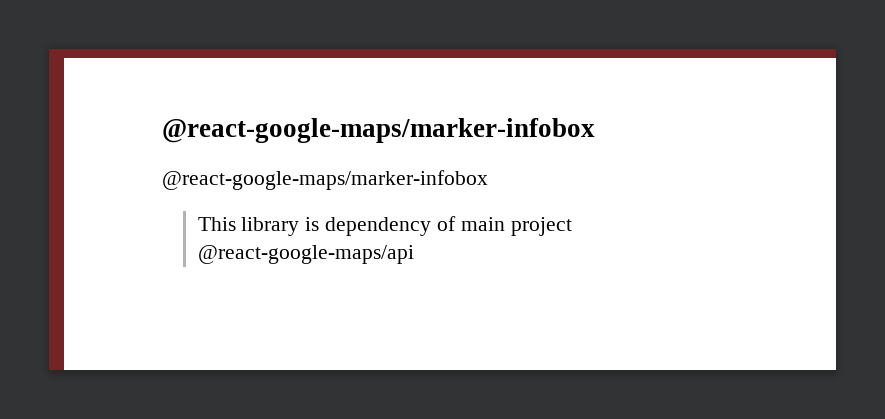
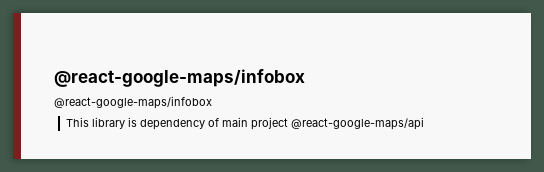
[162,118,595,143] [162,170,488,190] @react-google-maps/marker-infobox // @react-google-maps/marker-infobox -> [54,69,305,87] [54,96,212,109] @react-google-maps/infobox // @react-google-maps/infobox

